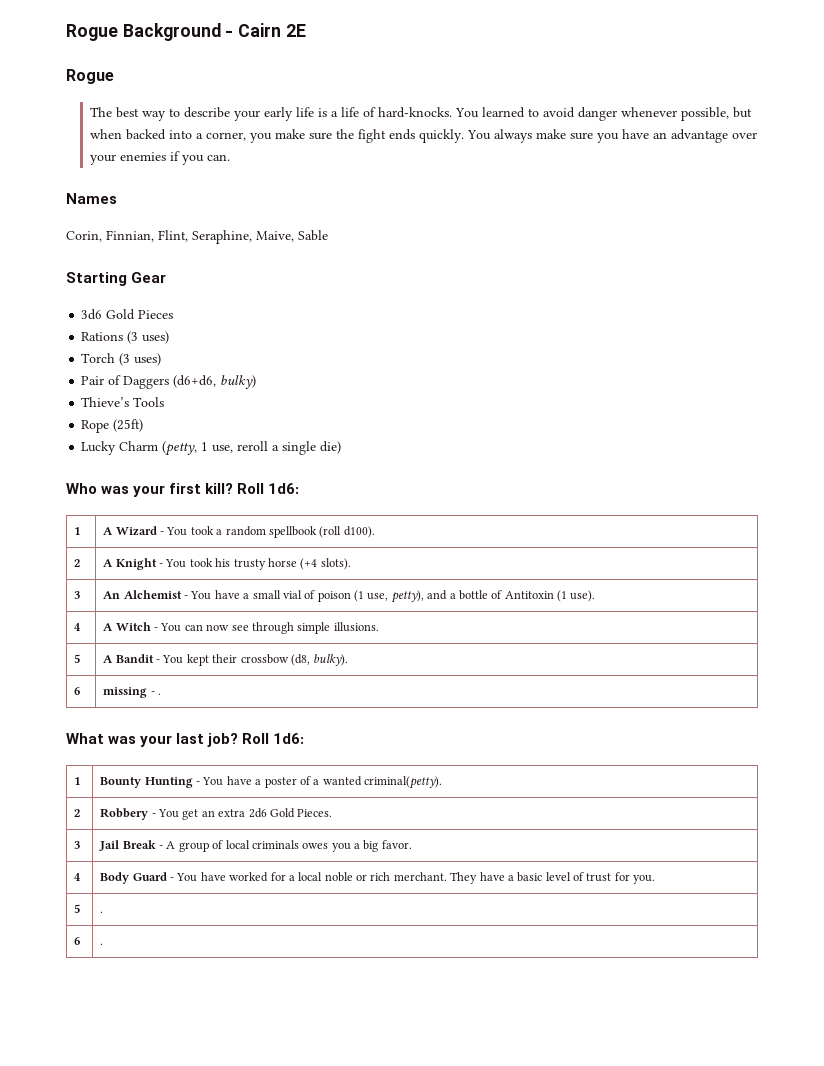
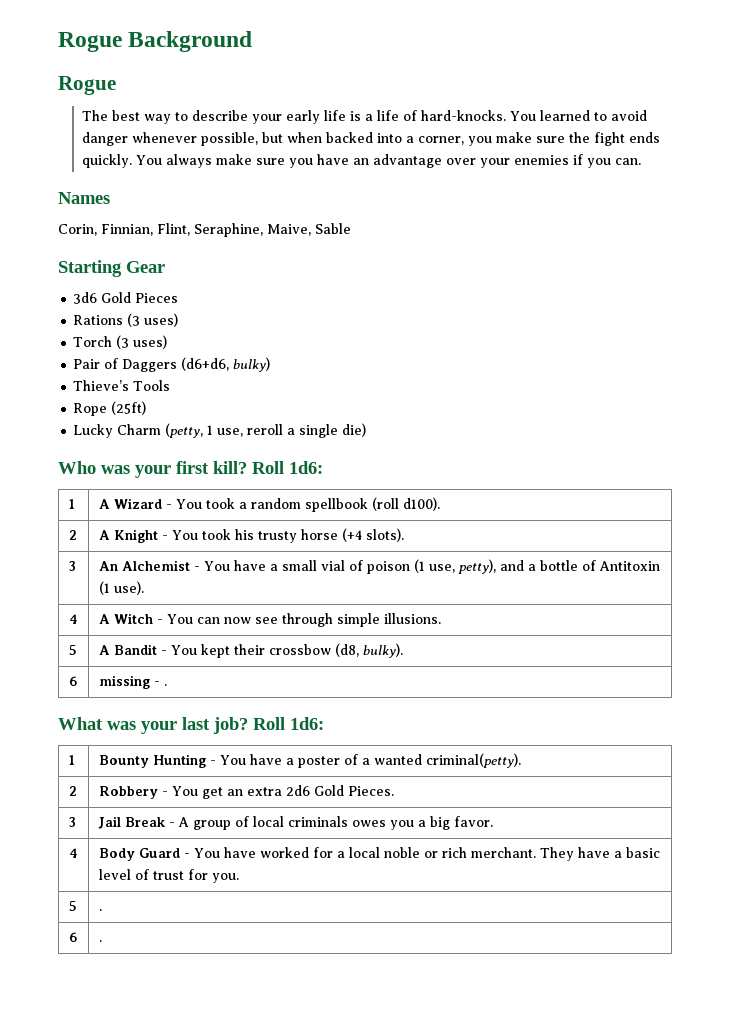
[225,23,306,37] - Cairn 2E -> (253, 41) none

